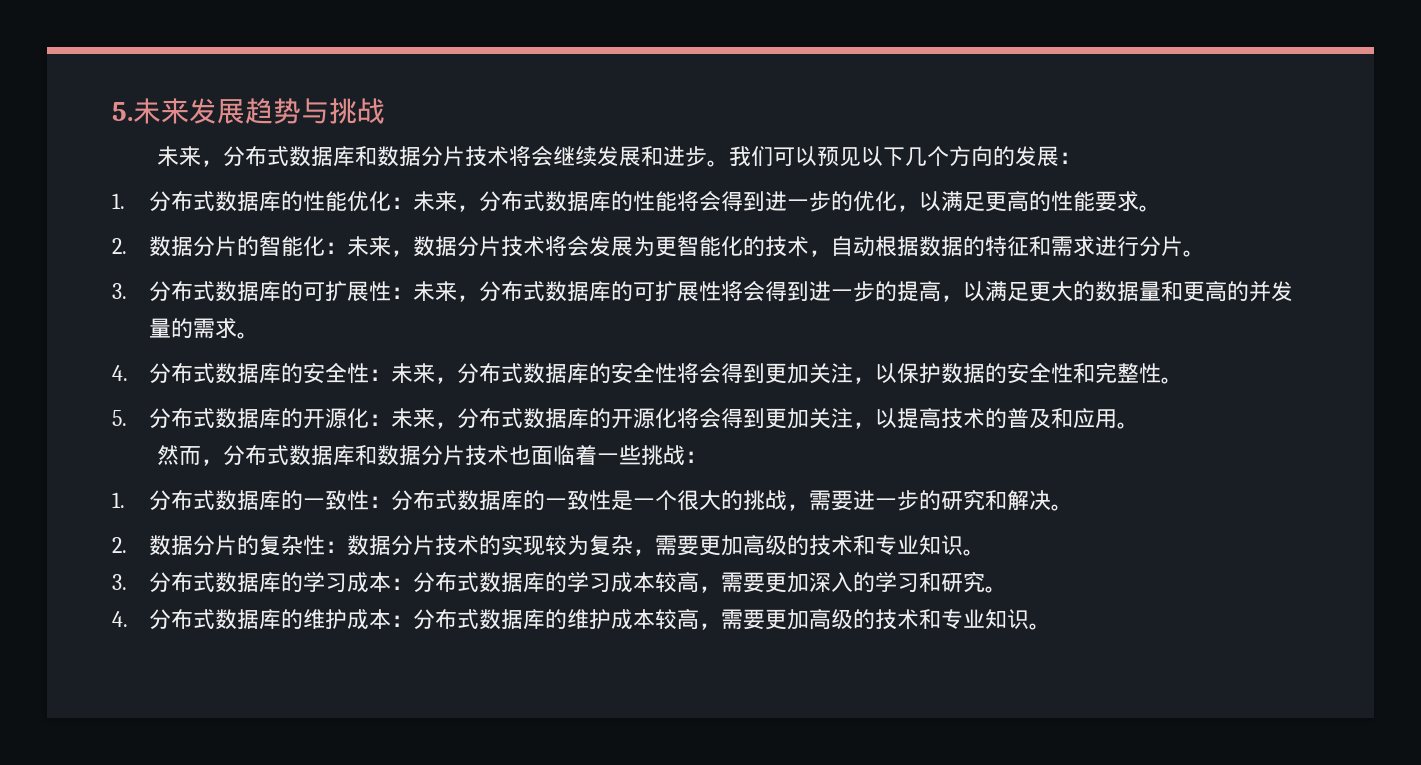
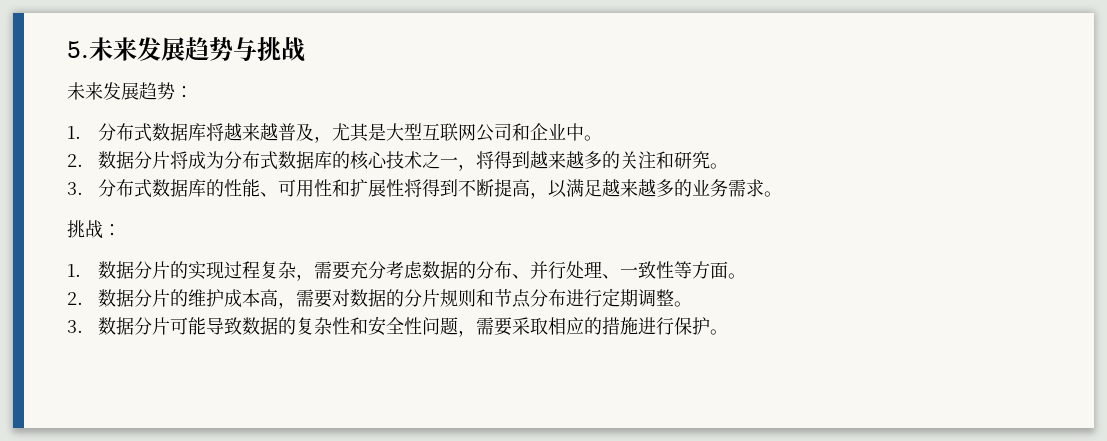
[200,145,1081,167] [112,190,1162,212] [112,235,1206,257] [112,280,1294,302] [149,318,260,339] [112,362,1184,384] [112,407,1140,429] [156,445,707,466] [112,489,1074,511] [112,535,986,556] [112,572,920,593] ，分布式数据库和数据分片技术将会继续发展和进步。我们可以预见以下几个方向的发展： // 1.分布式数据库的性能优化：未来，分布式数据库的性能将会得到进一步的优化，以满足更高的性能要求。 // 2.数据分片的智能化：未来，数据分片技术将会发展为更智能化的技术，自动根据数据的特征和需求进行分片。 // 3.分布式数据库的可扩展性：未来，分布式数据库的可扩展性将会得到进一步的提高，以满足更大的数据量和更高的并发量的需求。 // 4.分布式数据库的安全性：未来，分布式数据库的安全性将会得到更加关注，以保护数据的安全性和完整性。 // 5.分布式数据库的开源化：未来，分布式数据库的开源化将会得到更加关注，以提高技术的普及和应用。 // 然而，分布式数据库和数据分片技术也面临着一些挑战： // 1.分布式数据库的一致性：分布式数据库的一致性是一个很大的挑战，需要进一步的研究和解决。 // 2.数据分片的复杂性：数据分片技术的实现较为复杂，需要更加高级的技术和专业知识。 // 3.分布式数据库的学习成本：分布式数据库的学习成本较高，需要更加深入的学习 -> [103,82,193,100] [67,123,603,143] [67,151,657,171] 发展趋势： // 1.分布式数据库将越来越普及，尤其是大型互联网公司和企业中。 // 2.数据分片将成为分布式数据库的核心技术之一，将得到越来越多的关注
[112,609,1030,630] 4.分布式数据库的维护成本：分布式数据库的维护成本较高，需要更加高级的技术和专业知识 -> [67,179,783,199] [67,220,121,239] [67,261,747,281] [67,288,693,309] [67,316,711,337] 3.分布式数据库的性能、可用性和扩展性将得到不断提高，以满足越来越多的业务需求。 // 挑战： // 1.数据分片的实现过程复杂，需要充分考虑数据的分布、并行处理、一致性等方面。 // 2.数据分片的维护成本高，需要对数据的分片规则和节点分布进行定期调整。 // 3.数据分片可能导致数据的复杂性和安全性问题，需要采取相应的措施进行保护

